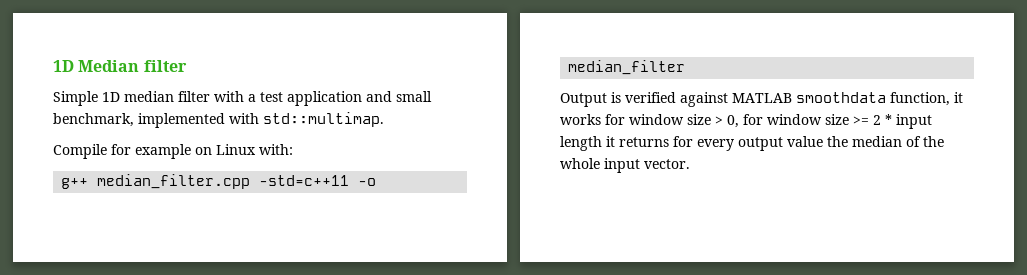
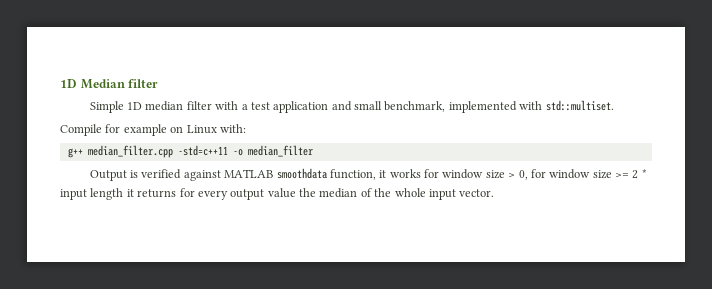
[263,112,384,127] std::multimap. -> [545,100,614,111] std::multiset.

